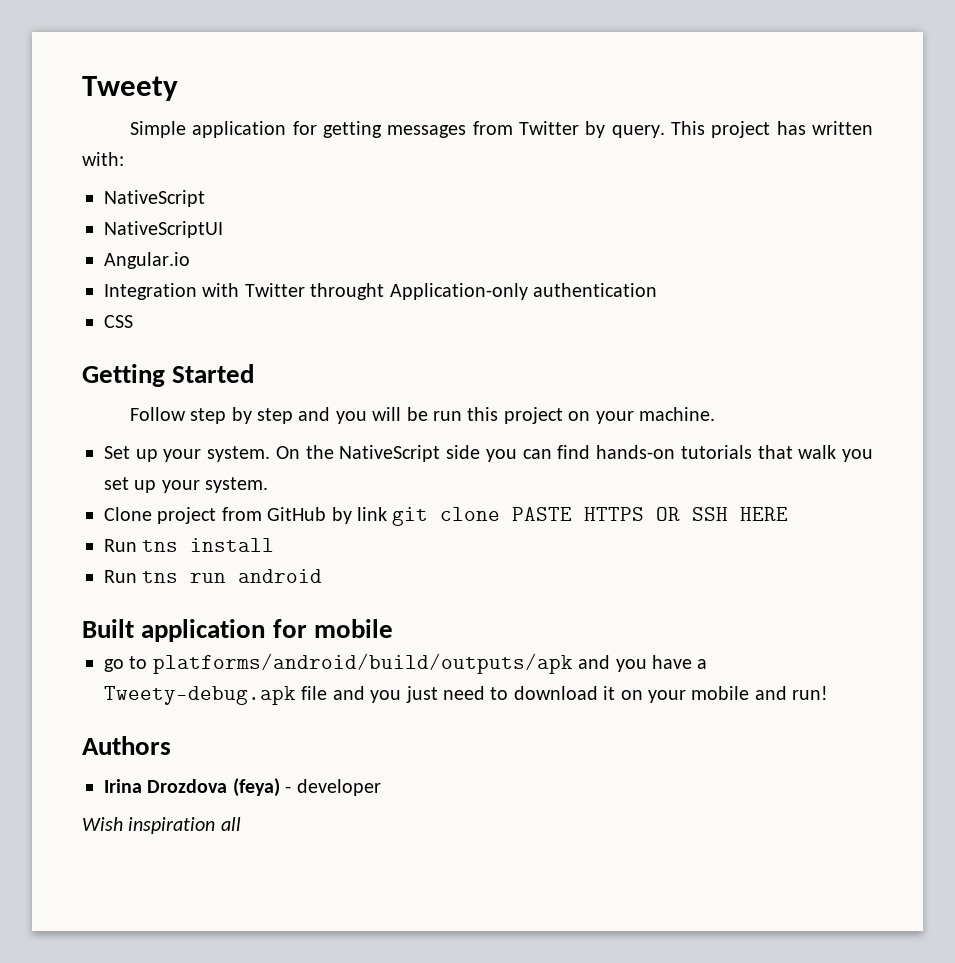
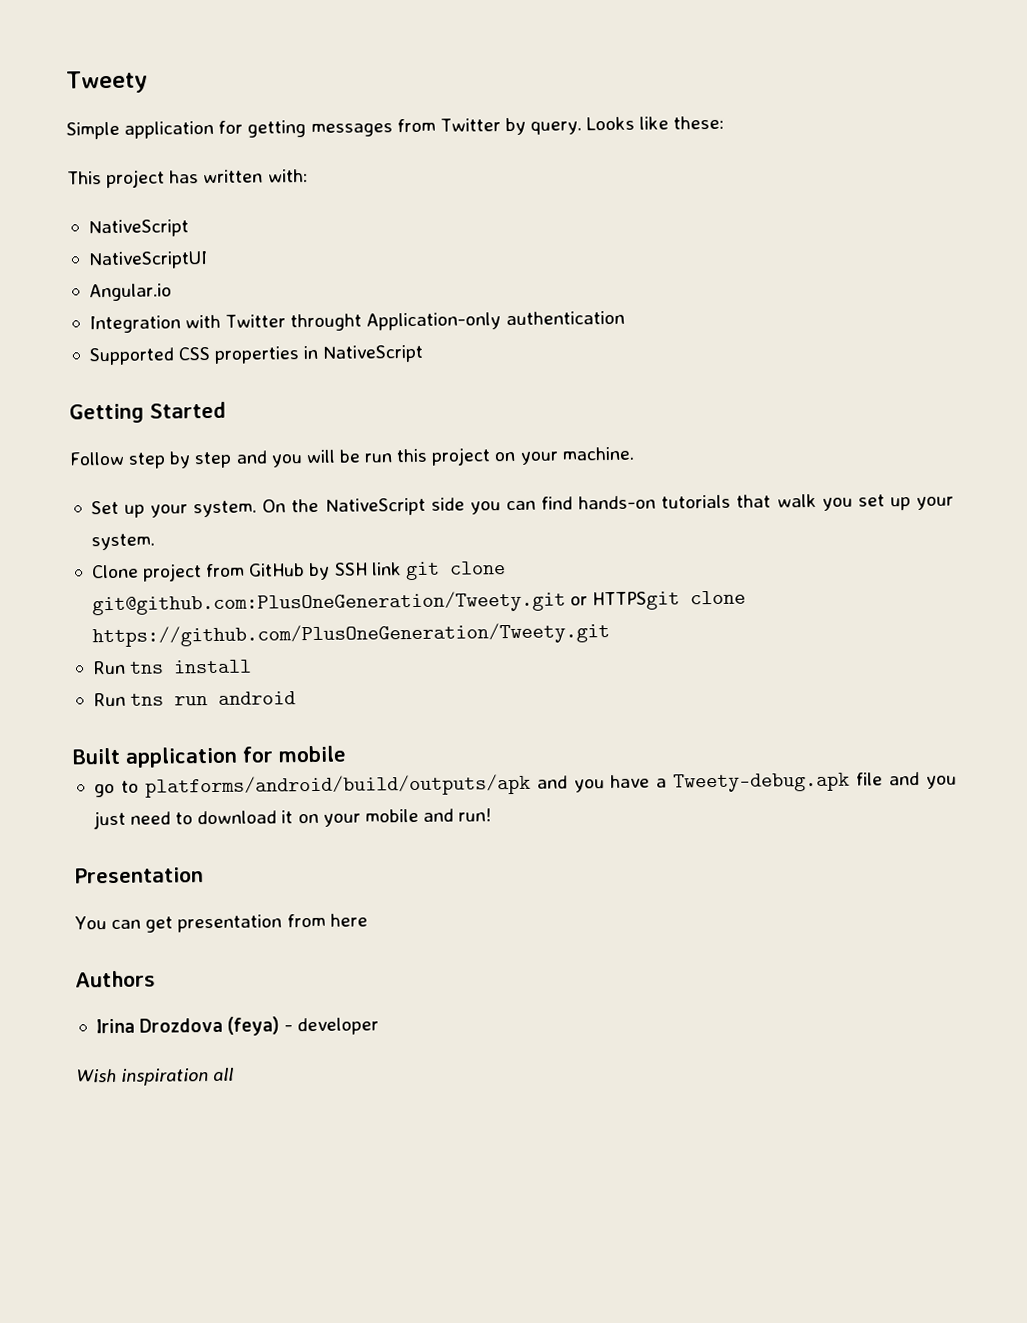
(665, 131) none -> [586,115,725,131] Looks like these: //
(657, 290) none -> [88,347,175,366] Supported
(133, 321) none -> [214,344,425,364] properties in NativeScript
(352, 515) none -> [334,562,368,576] SSH
[512,507,789,521] PASTE HTTPS OR SSH HERE -> [91,590,747,616] [91,622,610,648] git@github.com:PlusOneGeneration/Tweety.git or HTTPSgit clone https://github.com/PlusOneGeneration/Tweety.git
(829, 693) none -> [74,867,204,884] [74,913,368,933] // Presentation // You can get presentation from here

